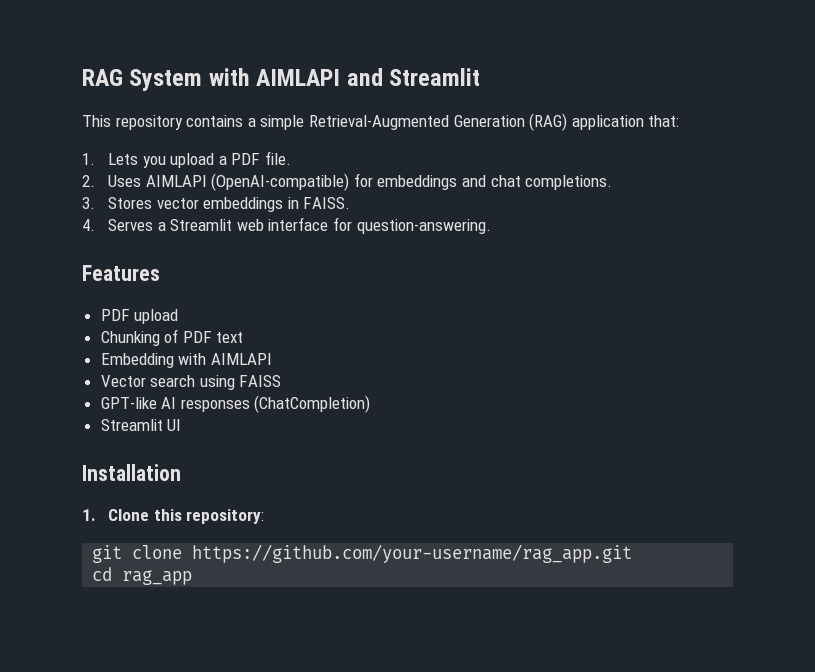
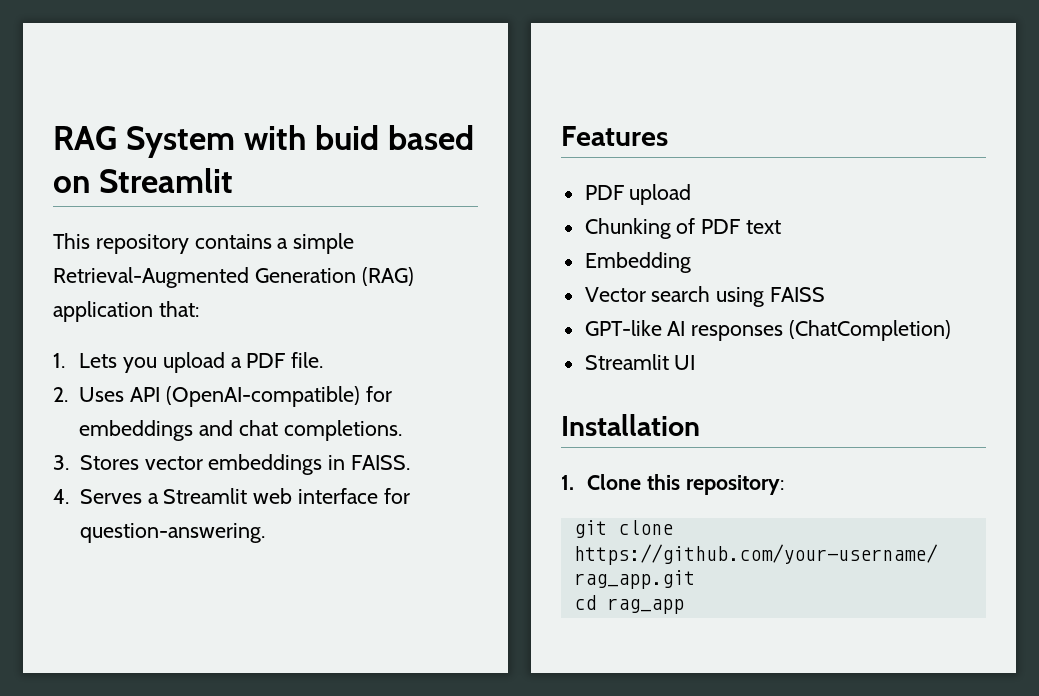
[256,68,383,86] AIMLAPI and -> [315,125,475,150] [53,176,90,193] buid based on
[145,175,207,187] AIMLAPI -> [129,387,160,402] API
[178,353,272,365] with AIMLAPI -> (691, 262) none

